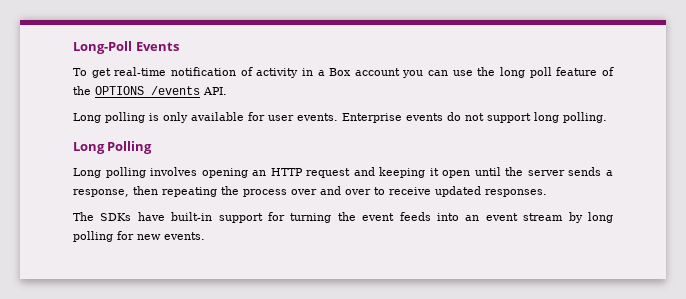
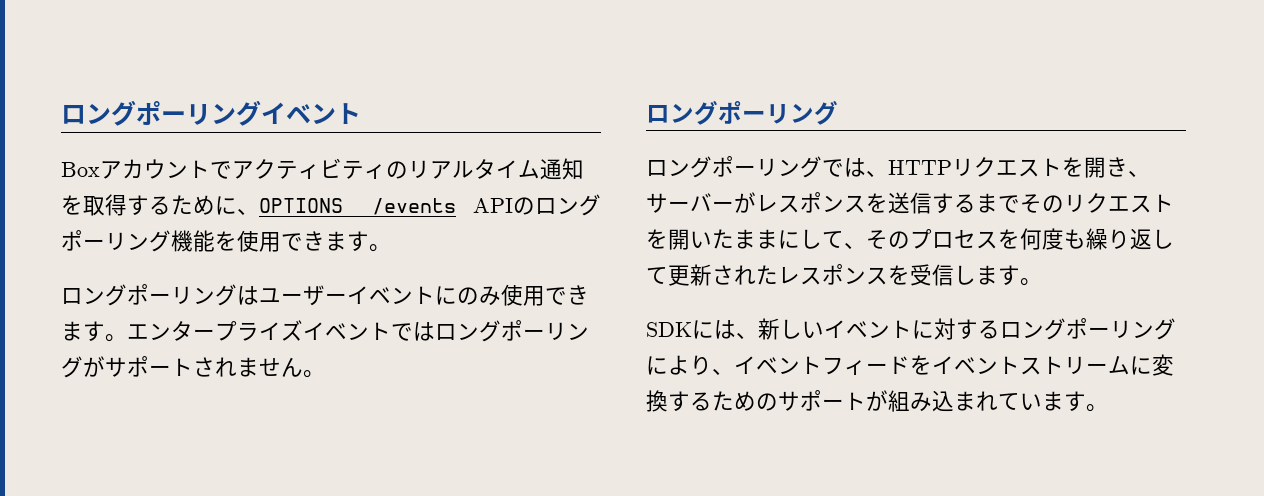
[73,41,179,54] [73,67,614,78] [73,86,227,95] [73,112,607,123] [73,141,153,154] [73,167,614,178] [73,186,547,197] [73,212,613,223] [73,231,205,242] Long-Poll Events // To get real-time notification of activity in a Box account you can use the long poll feature of the OPTIONS /events API. // Long polling is only available for user events. Enterprise events do not support long polling. // Long Polling // Long polling involves opening an HTTP request and keeping it open until the server sends a response, then repeating the process over and over to receive updated responses. // The SDKs have built-in support for turning the event feeds into an event stream by long polling for new events. -> [61,100,361,126] [61,158,584,180] [61,194,601,216] [61,230,391,252] [61,284,589,306] [61,320,589,342] [61,356,325,378] [646,100,838,125] [646,156,1150,178] [646,192,1174,214] [646,228,1174,250] [646,264,1042,286] [646,318,1176,340] [646,354,1174,376] [646,390,1108,412] ロングポーリングイベント // Boxアカウントでアクティビティのリアルタイム通知を取得するために、OPTIONS /events APIのロングポーリング機能を使用できます。 // ロングポーリングはユーザーイベントにのみ使用できます。エンタープライズイベントではロングポーリングがサポートされません。 // ロングポーリング // ロングポーリングでは、HTTPリクエストを開き、サーバーがレスポンスを送信するまでそのリクエストを開いたままにして、そのプロセスを何度も繰り返して更新されたレスポンスを受信します。 // SDKには、新しいイベントに対するロングポーリングにより、イベントフィードをイベントストリームに変換するためのサポートが組み込まれています。

